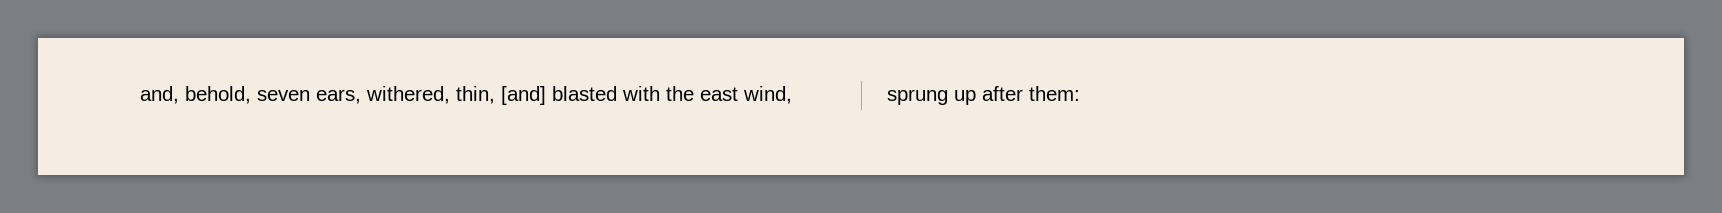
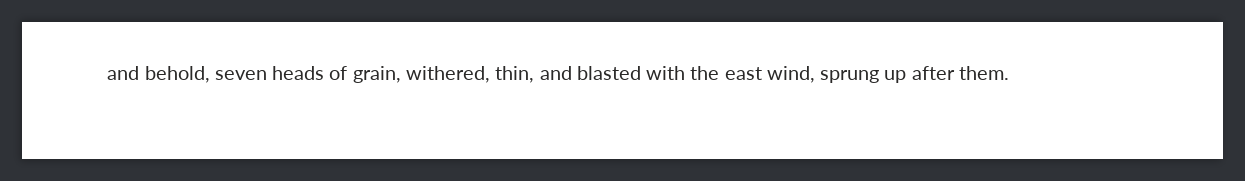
[140,86,179,104] and, -> [107,66,140,80] and
[316,89,361,104] ears, -> [272,66,401,83] heads of grain,
[501,86,546,105] [and] -> [539,66,572,80] and
[1029,86,1080,101] them: -> [958,66,1009,80] them.

